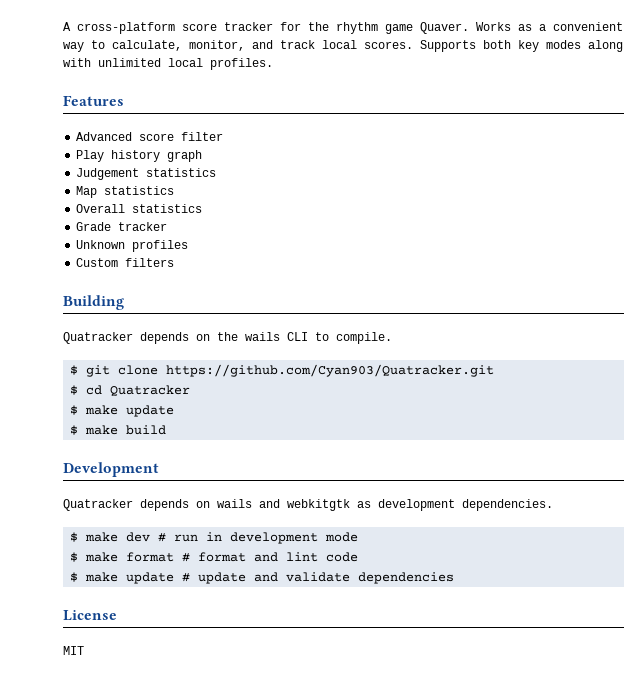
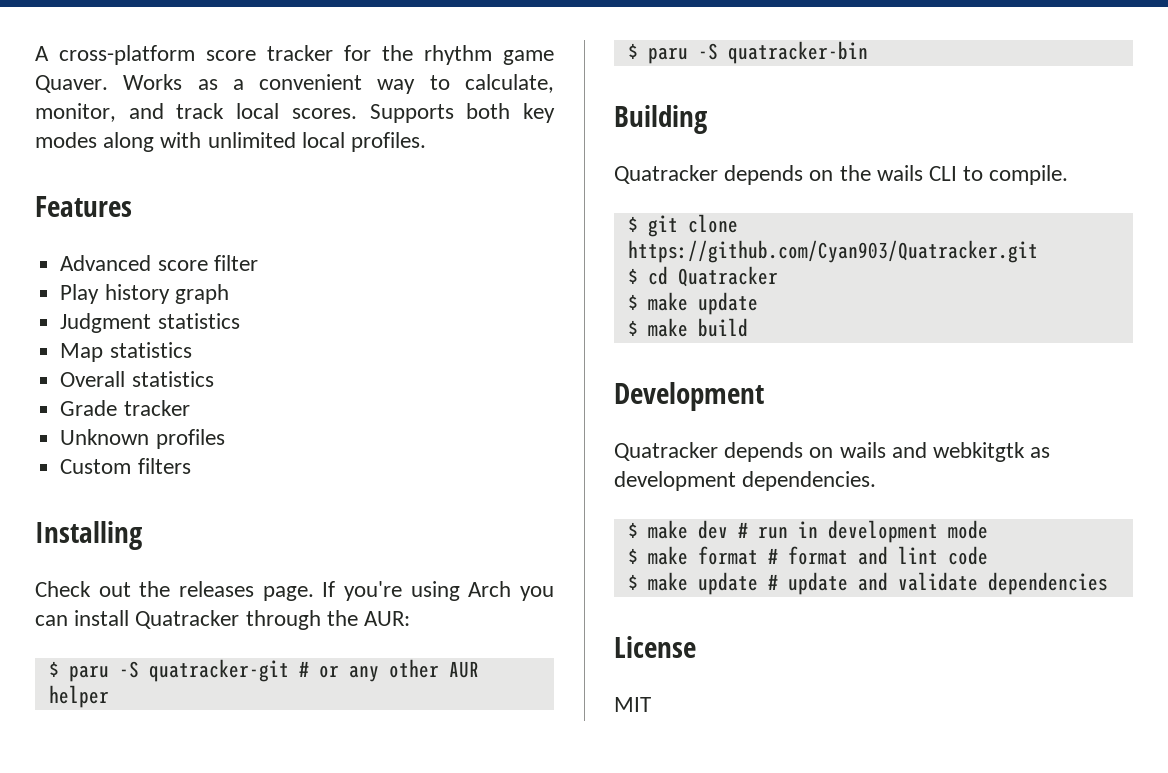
[76,168,140,180] Judgement -> [60,313,152,333] Judgment
(175, 262) none -> [35,521,142,550] [35,581,554,601] [35,610,411,630] [48,659,479,682] [48,685,109,708] [627,41,868,64] // Installing // Check out the releases page. If you're using Arch you can install Quatracker through the AUR: // $ paru -S quatracker-git # or any other AUR helper // $ paru -S quatracker-bin

